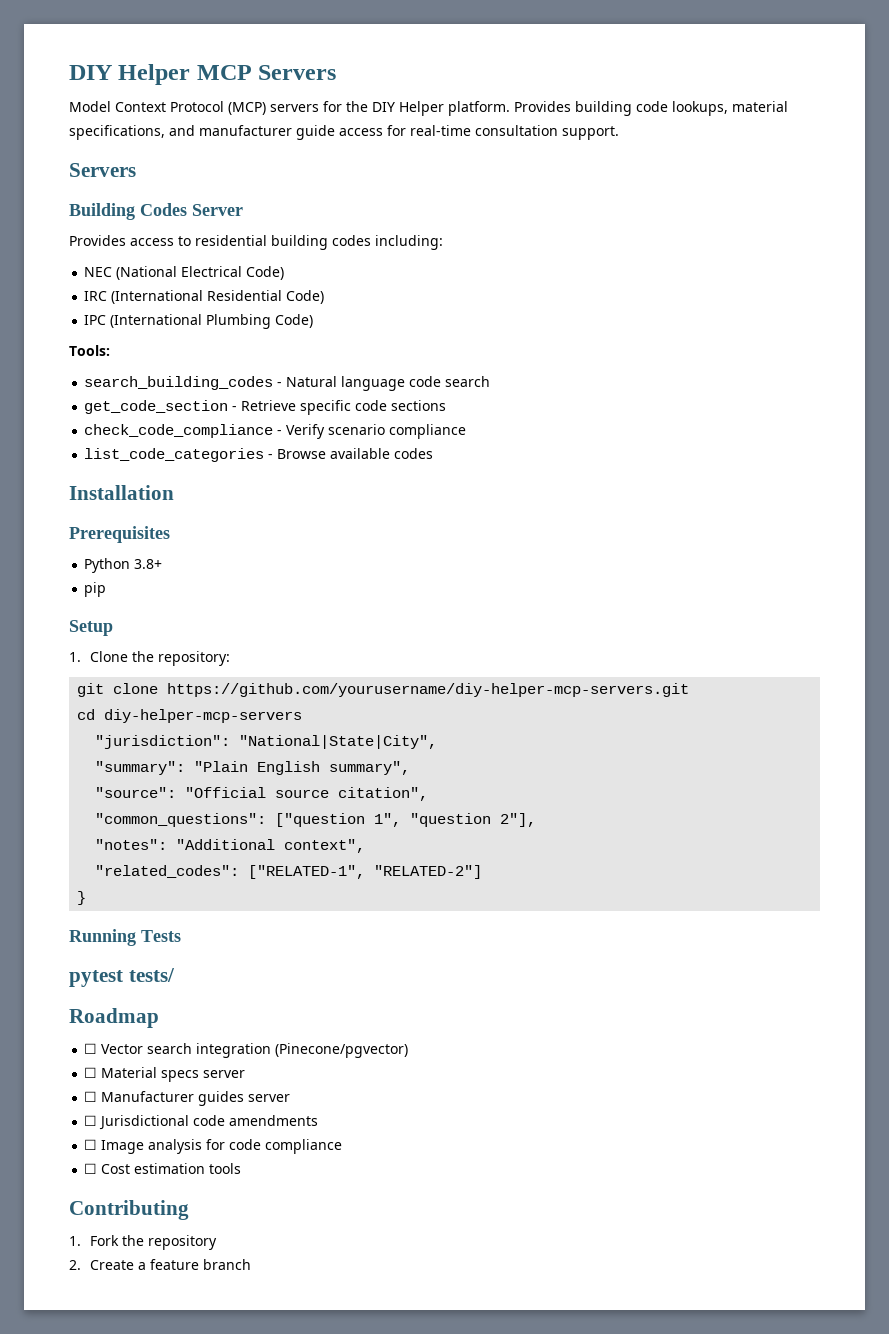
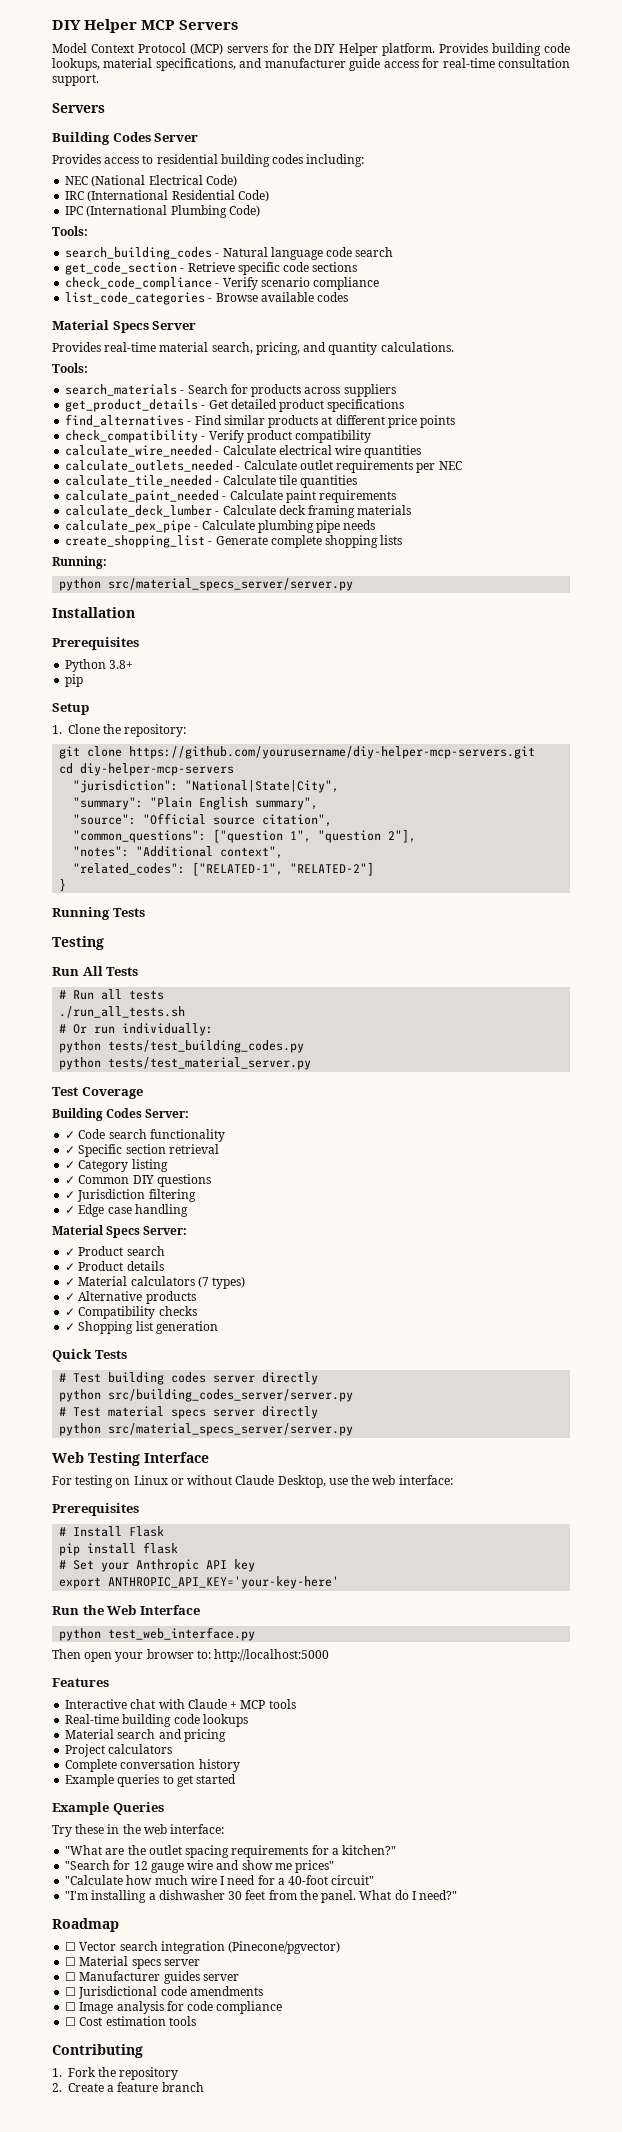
(434, 453) none -> [52,320,197,333] [52,342,454,355] [52,363,88,373] [65,384,396,397] [65,399,405,412] [65,414,456,428] [65,430,372,443] [65,445,422,458] [65,460,462,473] [65,475,358,488] [65,490,397,503] [65,505,412,518] [65,520,376,533] [65,535,403,548] [52,556,107,569] [59,578,354,591] // Material Specs Server // Provides real-time material search, pricing, and quantity calculations. // Tools: // search_materials - Search for products across suppliers // get_product_details - Get detailed product specifications // find_alternatives - Find similar products at different price points // check_compatibility - Verify product compatibility // calculate_wire_needed - Calculate electrical wire quantities // calculate_outlets_needed - Calculate outlet requirements per NEC // calculate_tile_needed - Calculate tile quantities // calculate_paint_needed - Calculate paint requirements // calculate_deck_lumber - Calculate deck framing materials // calculate_pex_pipe - Calculate plumbing pipe needs // create_shopping_list - Generate complete shopping lists // Running: // python src/material_specs_server/server.py
[69,968,175,987] pytest tests/ -> [52,936,104,950] [52,966,139,976] [59,989,165,1000] [59,1006,186,1018] [59,1023,214,1036] [59,1040,305,1053] [59,1057,312,1070] [52,1087,143,1099] [52,1108,190,1121] [65,1129,225,1142] [65,1144,219,1157] [65,1159,168,1172] [65,1174,211,1187] [65,1189,196,1202] [65,1204,188,1217] [52,1225,188,1238] [65,1246,165,1256] [65,1261,164,1271] [65,1276,246,1289] [65,1291,196,1304] [65,1306,197,1319] [65,1321,218,1334] [52,1349,127,1362] [59,1372,319,1385] [59,1389,354,1402] [59,1406,319,1419] [59,1423,354,1436] [52,1452,209,1466] [52,1475,453,1488] [52,1503,139,1516] [59,1526,165,1537] [59,1542,179,1556] [59,1559,256,1572] [59,1576,340,1589] [52,1605,200,1615] [59,1627,256,1641] [52,1649,330,1662] [52,1678,109,1687] [65,1699,296,1709] [65,1714,248,1727] [65,1729,226,1742] [65,1744,173,1757] [65,1759,240,1772] [65,1774,237,1787] [52,1802,164,1815] [52,1824,225,1837] [65,1845,397,1858] [65,1860,335,1873] [65,1875,375,1885] [65,1890,458,1903] Testing // Run All Tests // # Run all tests // ./run_all_tests.sh // # Or run individually: // python tests/test_building_codes.py // python tests/test_material_server.py // Test Coverage // Building Codes Server: // ✓ Code search functionality // ✓ Specific section retrieval // ✓ Category listing // ✓ Common DIY questions // ✓ Jurisdiction filtering // ✓ Edge case handling // Material Specs Server: // ✓ Product search // ✓ Product details // ✓ Material calculators (7 types) // ✓ Alternative products // ✓ Compatibility checks // ✓ Shopping list generation // Quick Tests // # Test building codes server directly // python src/building_codes_server/server.py // # Test material specs server directly // python src/material_specs_server/server.py // Web Testing Interface // For testing on Linux or without Claude Desktop, use the web interface: // Prerequisites // # Install Flask // pip install flask // # Set your Anthropic API key // export ANTHROPIC_API_KEY='your-key-here' // Run the Web Interface // python test_web_interface.py // Then open your browser to: http://localhost:5000 // Features // Interactive chat with Claude + MCP tools // Real-time building code lookups // Material search and pricing // Project calculators // Complete conversation history // Example queries to get started // Example Queries // Try these in the web interface: // "What are the outlet spacing requirements for a kitchen?" // "Search for 12 gauge wire and show me prices" // "Calculate how much wire I need for a 40-foot circuit" // "I'm installing a dishwasher 30 feet from the panel. What do I need?"

